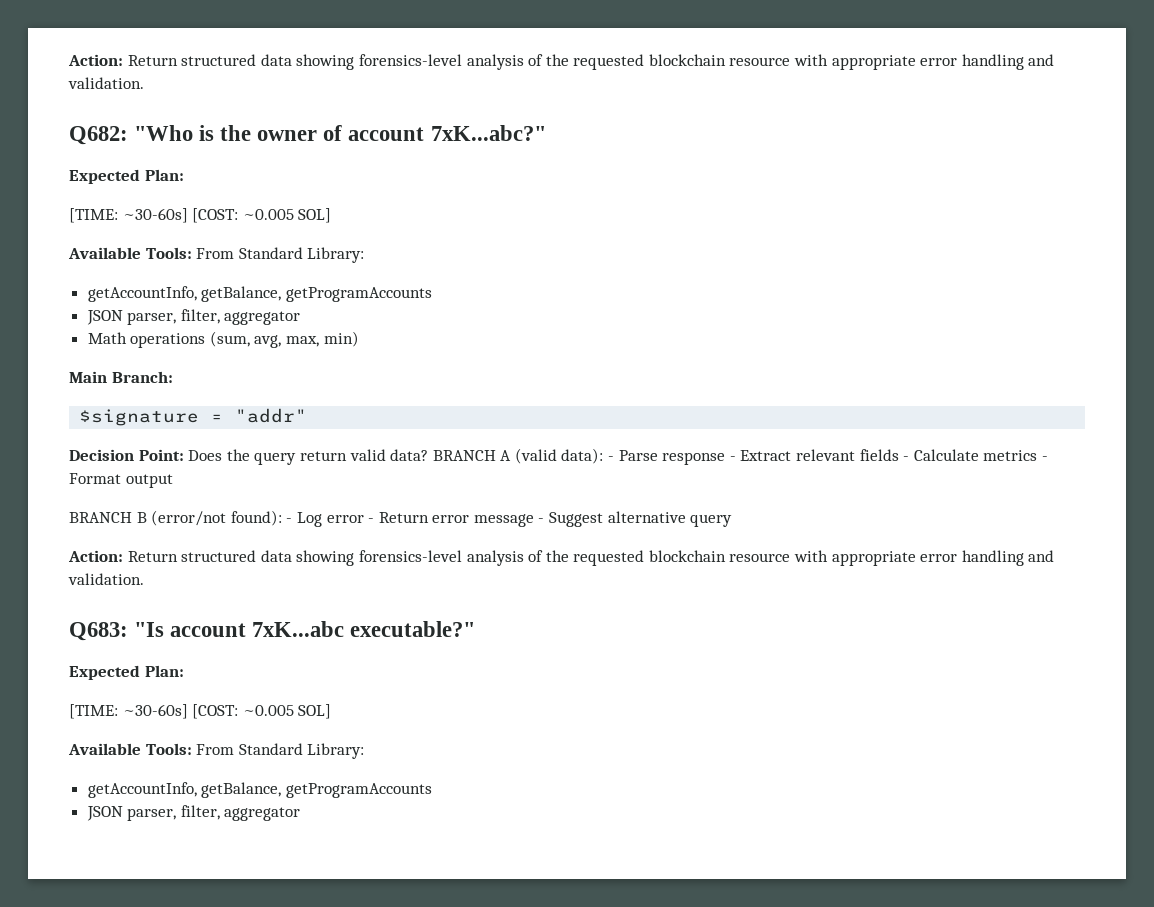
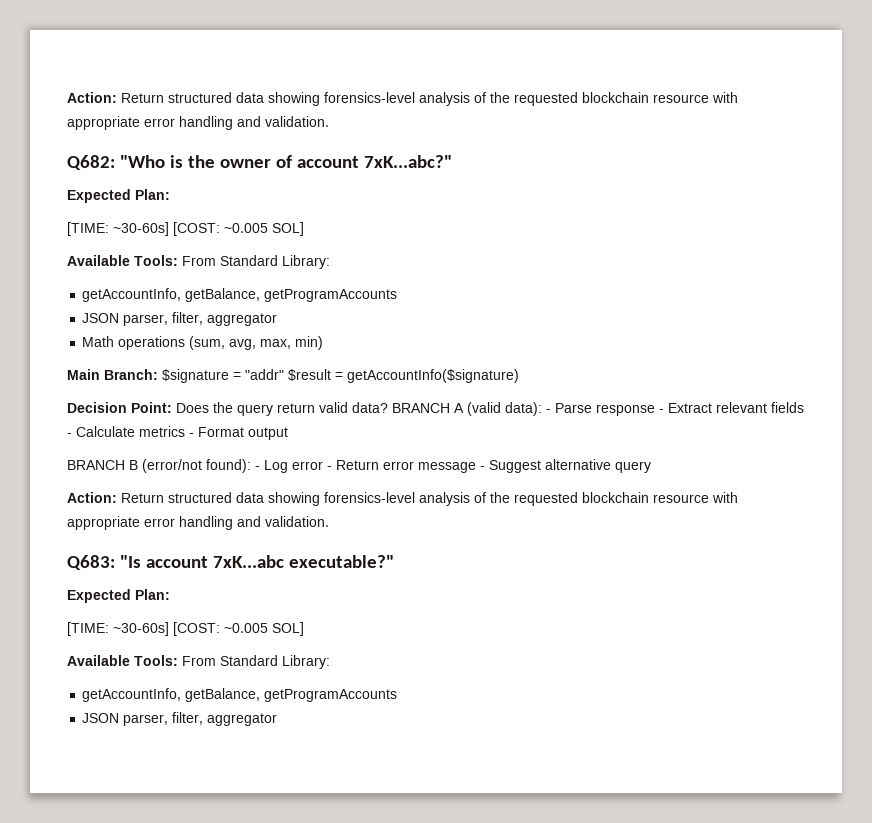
(173, 377) // -> (158, 374) none
(308, 415) none -> [288,369,519,383] $result = getAccountInfo($signature)

